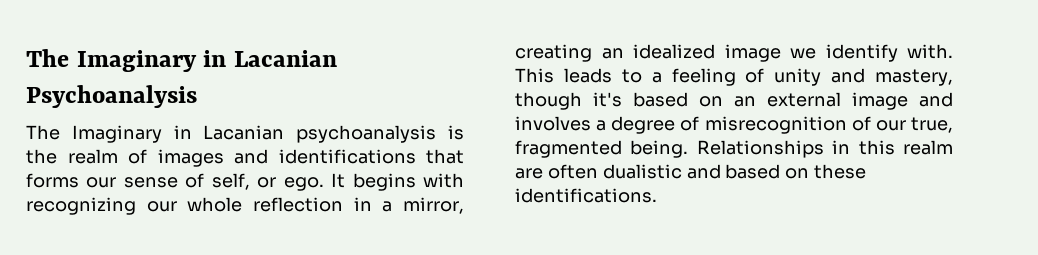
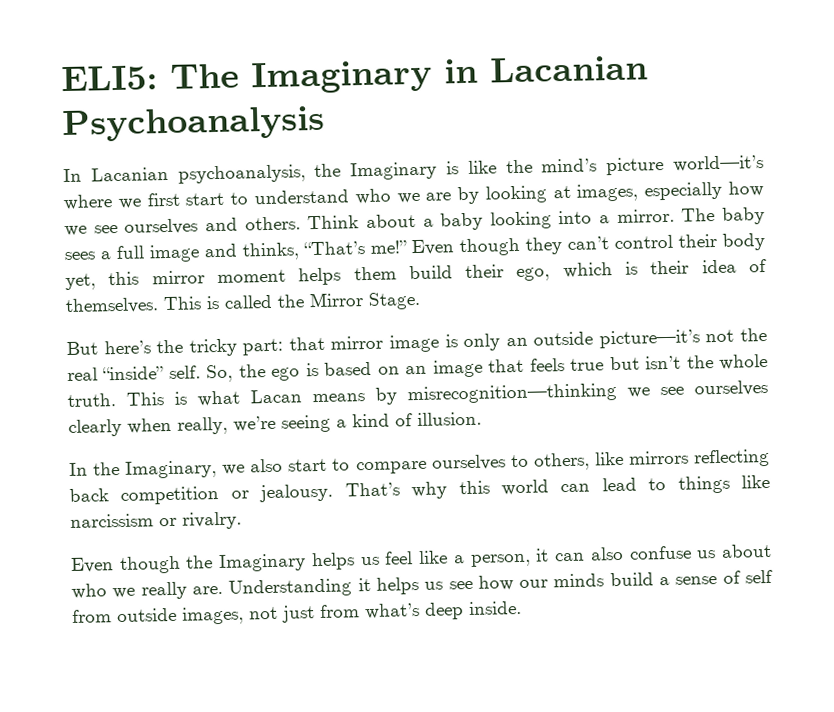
(26, 58) none -> [61,65,158,92] ELI5:
[26,125,465,143] [26,149,464,167] [26,173,465,191] [26,197,465,215] [515,44,953,62] [515,68,953,86] [515,92,953,110] [515,116,953,134] [515,140,953,158] [515,164,867,179] [515,188,657,203] The Imaginary in Lacanian psychoanalysis is the realm of images and identifications that forms our sense of self, or ego. It begins with recognizing our whole reflection in a mirror, creating an idealized image we identify with. This leads to a feeling of unity and mastery, though it's based on an external image and involves a degree of misrecognition of our true, fragmented being. Relationships in this realm are often dualistic and based on these identifications. -> [63,155,764,184] [63,180,765,211] [64,207,765,237] [64,232,765,263] [65,258,767,291] [65,291,421,315] [66,327,767,357] [67,353,769,383] [67,379,768,408] [68,411,482,438] [69,448,771,479] [69,474,770,505] [70,511,242,530] [70,543,773,575] [71,569,773,600] [72,600,522,625] In Lacanian psychoanalysis, the Imaginary is like the mind’s picture world—it’s where we first start to understand who we are by looking at images, especially how we see ourselves and others. Think about a baby looking into a mirror. The baby sees a full image and thinks, “That’s me!” Even though they can’t control their body yet, this mirror moment helps them build their ego, which is their idea of themselves. This is called the Mirror Stage. // But here’s the tricky part: that mirror image is only an outside picture—it’s not the real “inside” self. So, the ego is based on an image that feels true but isn’t the whole truth. This is what Lacan means by misrecognition—thinking we see ourselves clearly when really, we’re seeing a kind of illusion. // In the Imaginary, we also start to compare ourselves to others, like mirrors reflecting back competition or jealousy. That’s why this world can lead to things like narcissism or rivalry. // Even though the Imaginary helps us feel like a person, it can also confuse us about who we really are. Understanding it helps us see how our minds build a sense of self from outside images, not just from what’s deep inside.

